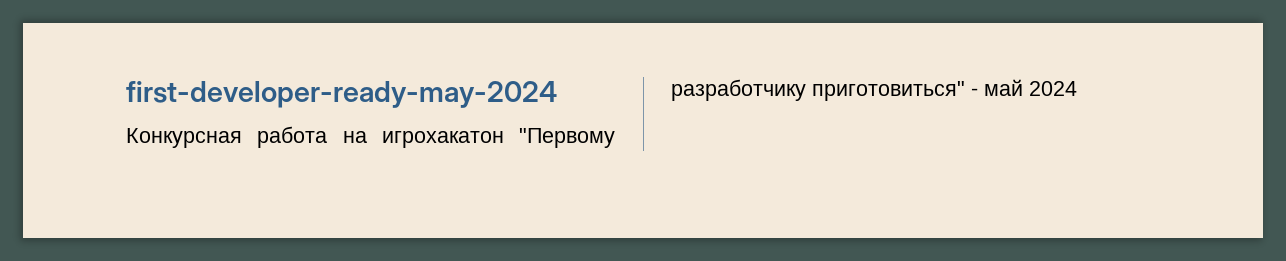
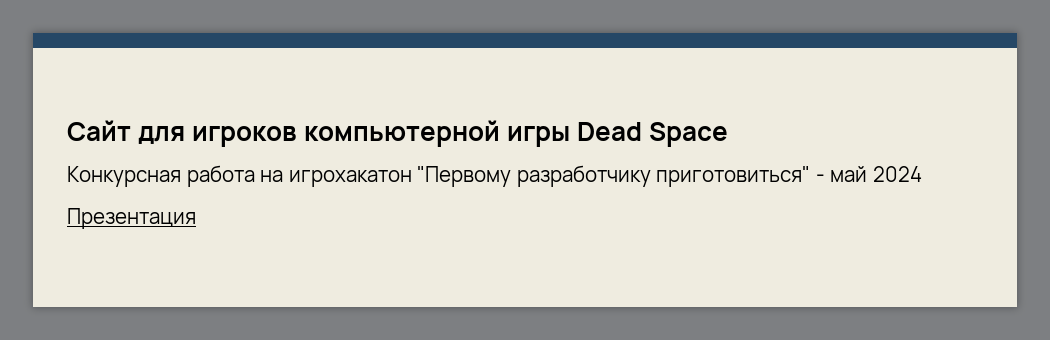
[126,81,557,108] first-developer-ready-may-2024 -> [67,120,729,147] Сайт для игроков компьютерной игры Dead Space
(1077, 88) none -> [67,208,196,229] // Презентация

